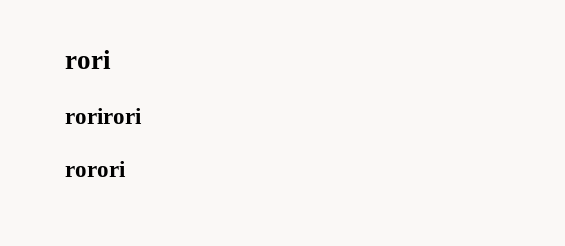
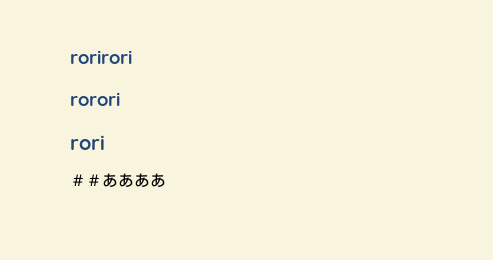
[65,50,111,69] rori // -> (70, 57) none
(126, 169) none -> [70,135,105,150] [70,173,166,187] // rori // ＃＃ああああ

